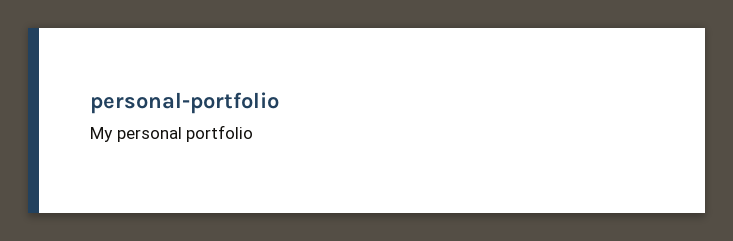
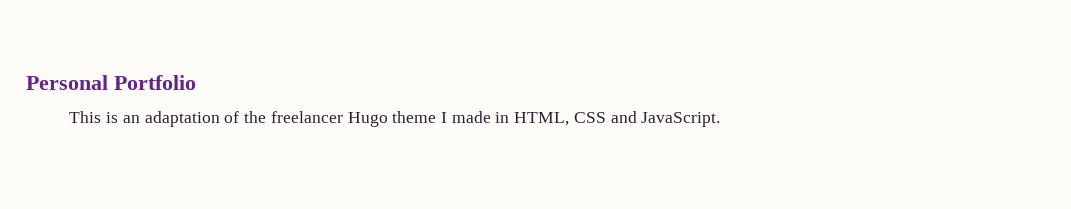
[90,92,279,114] [90,125,254,142] personal-portfolio // My personal portfolio -> [26,75,196,90] [69,111,721,127] Personal Portfolio // This is an adaptation of the freelancer Hugo theme I made in HTML, CSS and JavaScript.

